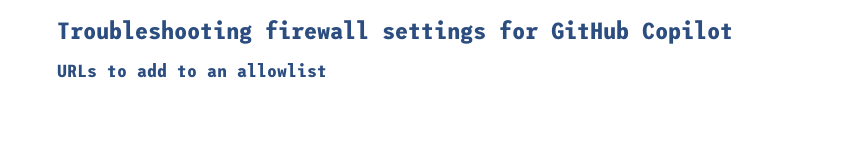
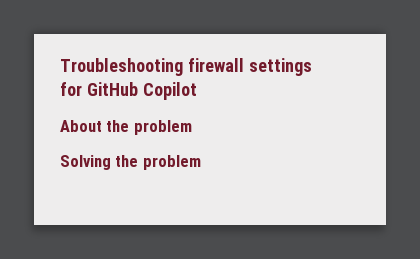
[57,63,327,78] URLs to add to an allowlist -> [60,120,192,135] [60,155,201,170] About the problem // Solving the problem

